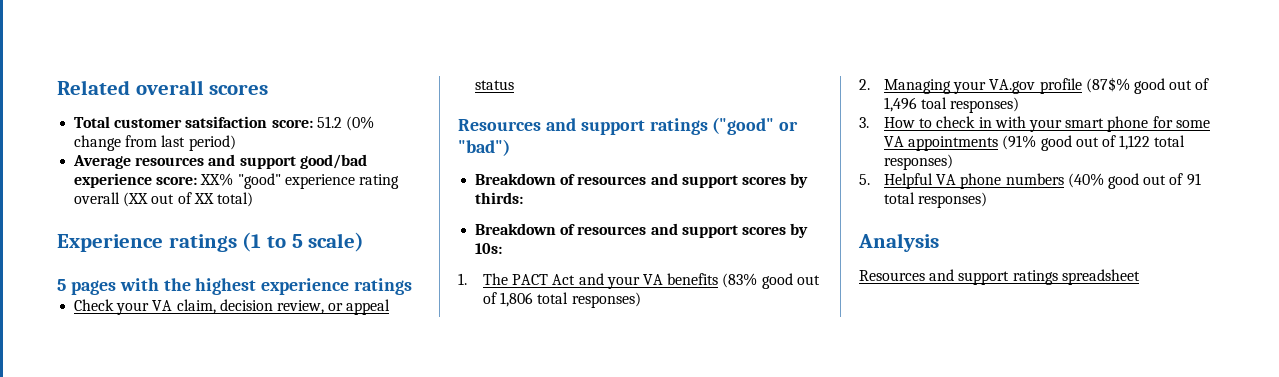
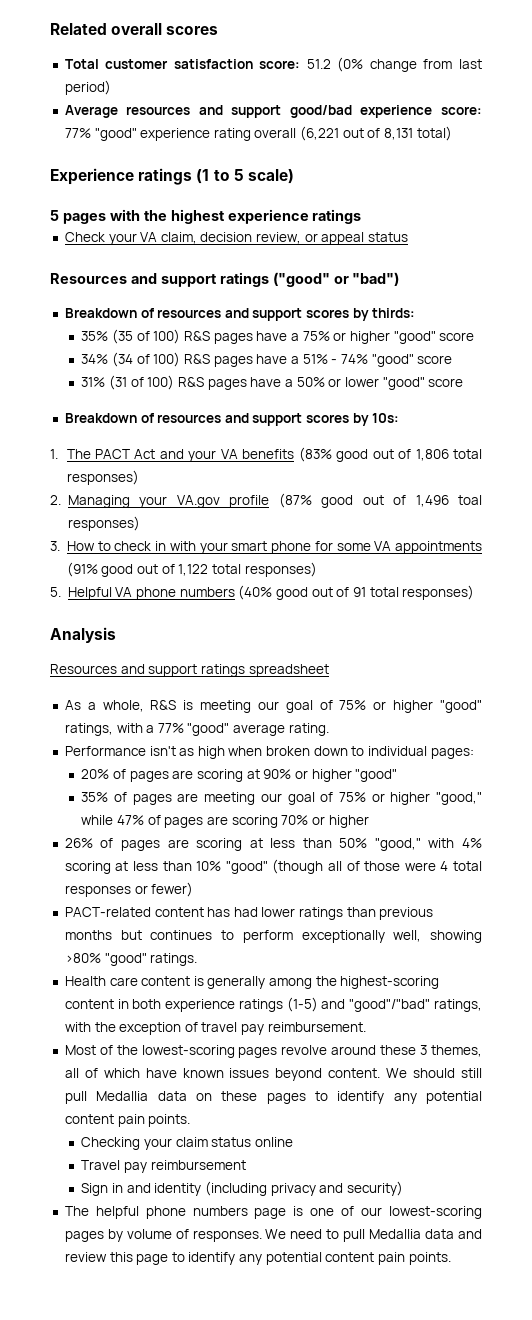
[185,116,268,128] satsifaction -> [173,59,253,69] satisfaction
[200,173,234,186] XX% -> [64,128,91,138] 77%
[123,192,214,207] (XX out of XX -> [300,126,414,141] (6,221 out of 8,131
(524, 198) none -> [81,329,475,344] [81,352,453,367] [81,375,464,390] // 35% (35 of 100) R&S pages have a 75% or higher "good" score // 34% (34 of 100) R&S pages have a 51% - 74% "good" score // 31% (31 of 100) R&S pages have a 50% or lower "good" score
[1085,77,1130,93] (87$% -> [278,493,312,508] (87%
(1140, 277) none -> [64,700,482,713] [64,723,329,736] [64,746,474,759] [81,769,398,782] [81,792,482,805] [81,815,369,828] [64,838,482,851] [64,859,482,874] [64,882,194,897] [64,907,434,920] [64,930,482,943] [64,953,198,966] [64,976,440,989] [64,997,482,1012] [64,1022,366,1035] [64,1045,483,1058] [64,1068,482,1081] [64,1091,483,1104] [64,1114,191,1127] [81,1137,293,1150] [81,1160,246,1173] [81,1181,403,1196] [64,1206,483,1219] [64,1229,483,1242] [64,1252,451,1265] // As a whole, R&S is meeting our goal of 75% or higher "good" ratings, with a 77% "good" average rating. // Performance isn't as high when broken down to individual pages: // 20% of pages are scoring at 90% or higher "good" // 35% of pages are meeting our goal of 75% or higher "good," while 47% of pages are scoring 70% or higher // 26% of pages are scoring at less than 50% "good," with 4% scoring at less than 10% "good" (though all of those were 4 total responses or fewer) // PACT-related content has had lower ratings than previous months but continues to perform exceptionally well, showing >80% "good" ratings. // Health care content is generally among the highest-scoring content in both experience ratings (1-5) and "good"/"bad" ratings, with the exception of travel pay reimbursement. // Most of the lowest-scoring pages revolve around these 3 themes, all of which have known issues beyond content. We should still pull Medallia data on these pages to identify any potential content pain points. // Checking your claim status online // Travel pay reimbursement // Sign in and identity (including privacy and security) // The helpful phone numbers page is one of our lowest-scoring pages by volume of responses. We need to pull Medallia data and review this page to identify any potential content pain points.

